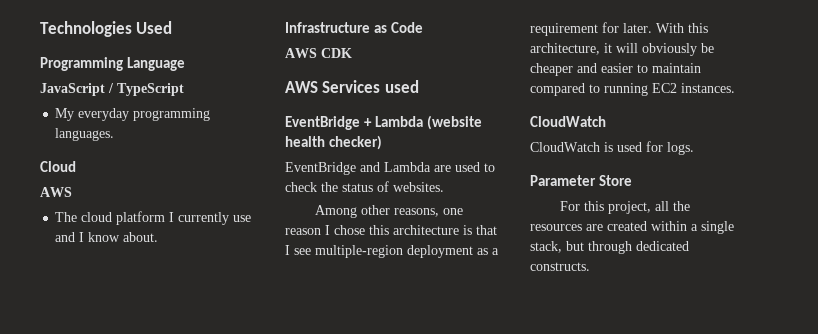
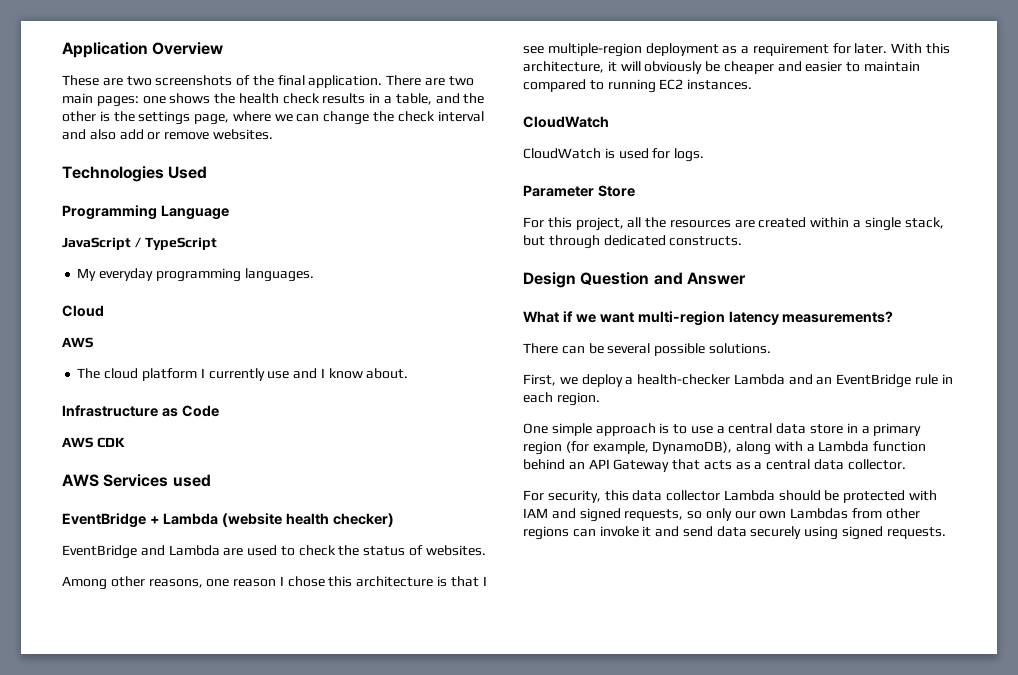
(40, 29) none -> [62,42,224,58] [62,75,474,88] [62,93,485,107] [62,111,484,125] [62,129,273,140] Application Overview // These are two screenshots of the final application. There are two main pages: one shows the health check results in a table, and the other is the settings page, where we can change the check interval and also add or remove websites. //
(590, 266) none -> [523,272,746,288] [523,311,894,326] [523,343,771,356] [523,374,953,388] [523,392,600,406] [523,423,922,436] [523,441,927,455] [523,459,906,472] [523,490,938,503] [523,508,920,522] [523,526,946,540] // Design Question and Answer // What if we want multi-region latency measurements? // There can be several possible solutions. // First, we deploy a health-checker Lambda and an EventBridge rule in each region. // One simple approach is to use a central data store in a primary region (for example, DynamoDB), along with a Lambda function behind an API Gateway that acts as a central data collector. // For security, this data collector Lambda should be protected with IAM and signed requests, so only our own Lambdas from other regions can invoke it and send data securely using signed requests.

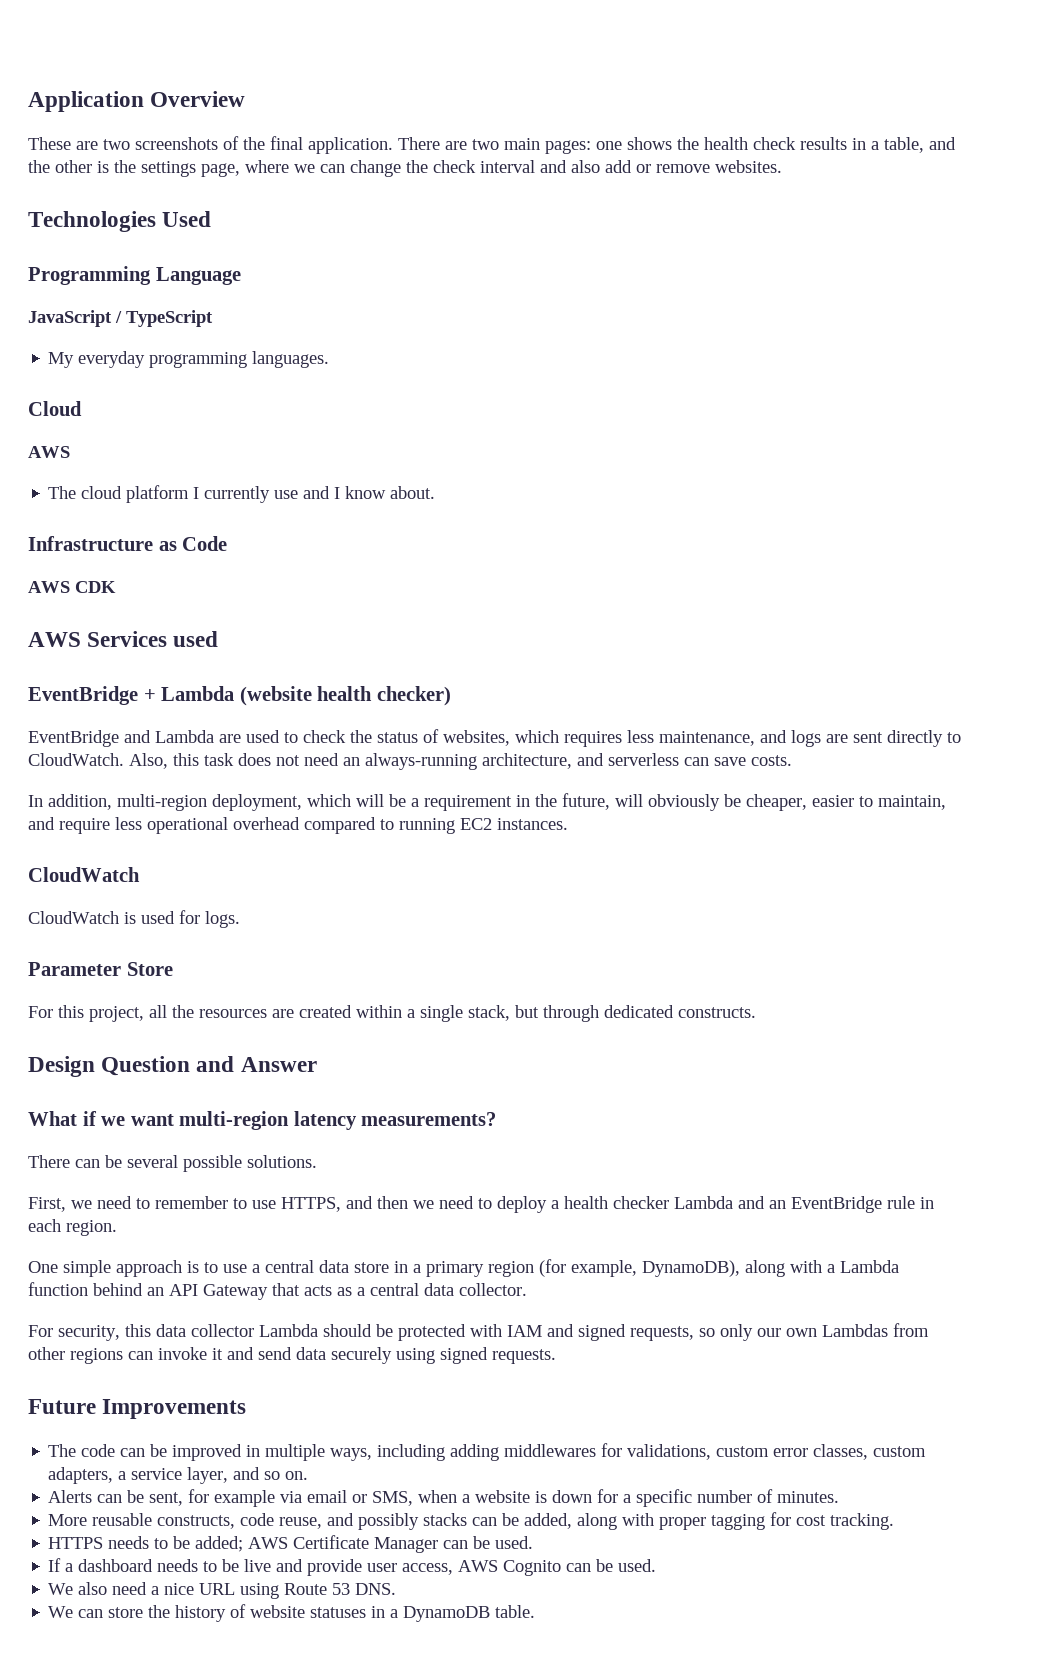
[425,545,486,556] [62,576,487,590] [523,43,951,57] [523,61,921,74] websites. // Among other reasons, one reason I chose this architecture is that I see multiple-region deployment as a requirement for later. With this architecture, it will obviously be cheaper and easier to maintain -> [443,730,961,747] [28,753,792,770] [28,793,946,811] [28,817,300,834] websites, which requires less maintenance, and logs are sent directly to CloudWatch. Also, this task does not need an always-running architecture, and serverless can save costs. // In addition, multi-region deployment, which will be a requirement in the future, will obviously be cheaper, easier to maintain, and require less operational overhead
[581,374,731,387] deploy a health-checker -> [97,1196,669,1213] need to remember to use HTTPS, and then we need to deploy a health checker
(946, 533) none -> [28,1399,247,1419] [48,1443,927,1461] [48,1467,309,1484] [48,1489,840,1507] [48,1512,895,1530] [48,1535,534,1553] [48,1558,657,1576] [48,1582,397,1599] [48,1604,536,1622] // Future Improvements // The code can be improved in multiple ways, including adding middlewares for validations, custom error classes, custom adapters, a service layer, and so on. // Alerts can be sent, for example via email or SMS, when a website is down for a specific number of minutes. // More reusable constructs, code reuse, and possibly stacks can be added, along with proper tagging for cost tracking. // HTTPS needs to be added; AWS Certificate Manager can be used. // If a dashboard needs to be live and provide user access, AWS Cognito can be used. // We also need a nice URL using Route 53 DNS. // We can store the history of website statuses in a DynamoDB table.

